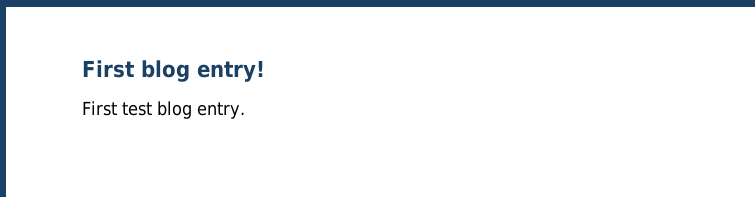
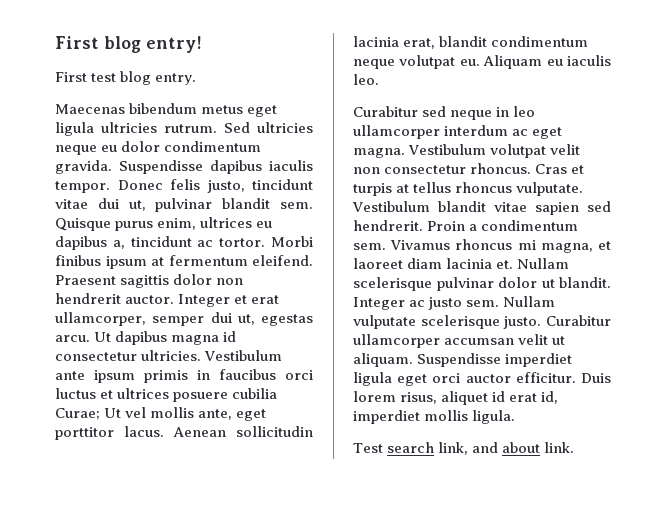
(245, 110) none -> [55,103,278,117] [55,122,313,136] [55,141,262,155] [55,160,313,174] [55,179,313,193] [55,198,313,212] [55,217,273,231] [55,236,313,250] [55,255,313,269] [55,274,244,288] [55,293,280,307] [55,312,313,326] [55,331,237,345] [55,350,283,361] [55,369,313,383] [55,388,278,402] [55,407,267,421] [55,426,313,440] [353,36,589,49] [353,55,611,69] [353,74,379,85] [353,106,536,120] [353,125,563,139] [353,144,581,158] [353,163,585,174] [353,182,584,196] [352,201,611,215] [353,220,579,231] [353,239,611,253] [353,258,570,269] [353,277,611,291] [353,296,556,310] [353,315,611,329] [353,334,566,348] [353,353,573,367] [353,372,611,386] [353,391,559,405] [353,410,516,424] [353,442,575,455] // Maecenas bibendum metus eget ligula ultricies rutrum. Sed ultricies neque eu dolor condimentum gravida. Suspendisse dapibus iaculis tempor. Donec felis justo, tincidunt vitae dui ut, pulvinar blandit sem. Quisque purus enim, ultrices eu dapibus a, tincidunt ac tortor. Morbi finibus ipsum at fermentum eleifend. Praesent sagittis dolor non hendrerit auctor. Integer et erat ullamcorper, semper dui ut, egestas arcu. Ut dapibus magna id consectetur ultricies. Vestibulum ante ipsum primis in faucibus orci luctus et ultrices posuere cubilia Curae; Ut vel mollis ante, eget porttitor lacus. Aenean sollicitudin lacinia erat, blandit condimentum neque volutpat eu. Aliquam eu iaculis leo. // Curabitur sed neque in leo ullamcorper interdum ac eget magna. Vestibulum volutpat velit non consectetur rhoncus. Cras et turpis at tellus rhoncus vulputate. Vestibulum blandit vitae sapien sed hendrerit. Proin a condimentum sem. Vivamus rhoncus mi magna, et laoreet diam lacinia et. Nullam scelerisque pulvinar dolor ut blandit. Integer ac justo sem. Nullam vulputate scelerisque justo. Curabitur ullamcorper accumsan velit ut aliquam. Suspendisse imperdiet ligula eget orci auctor efficitur. Duis lorem risus, aliquet id erat id, imperdiet mollis ligula. // Test search link, and about link.

